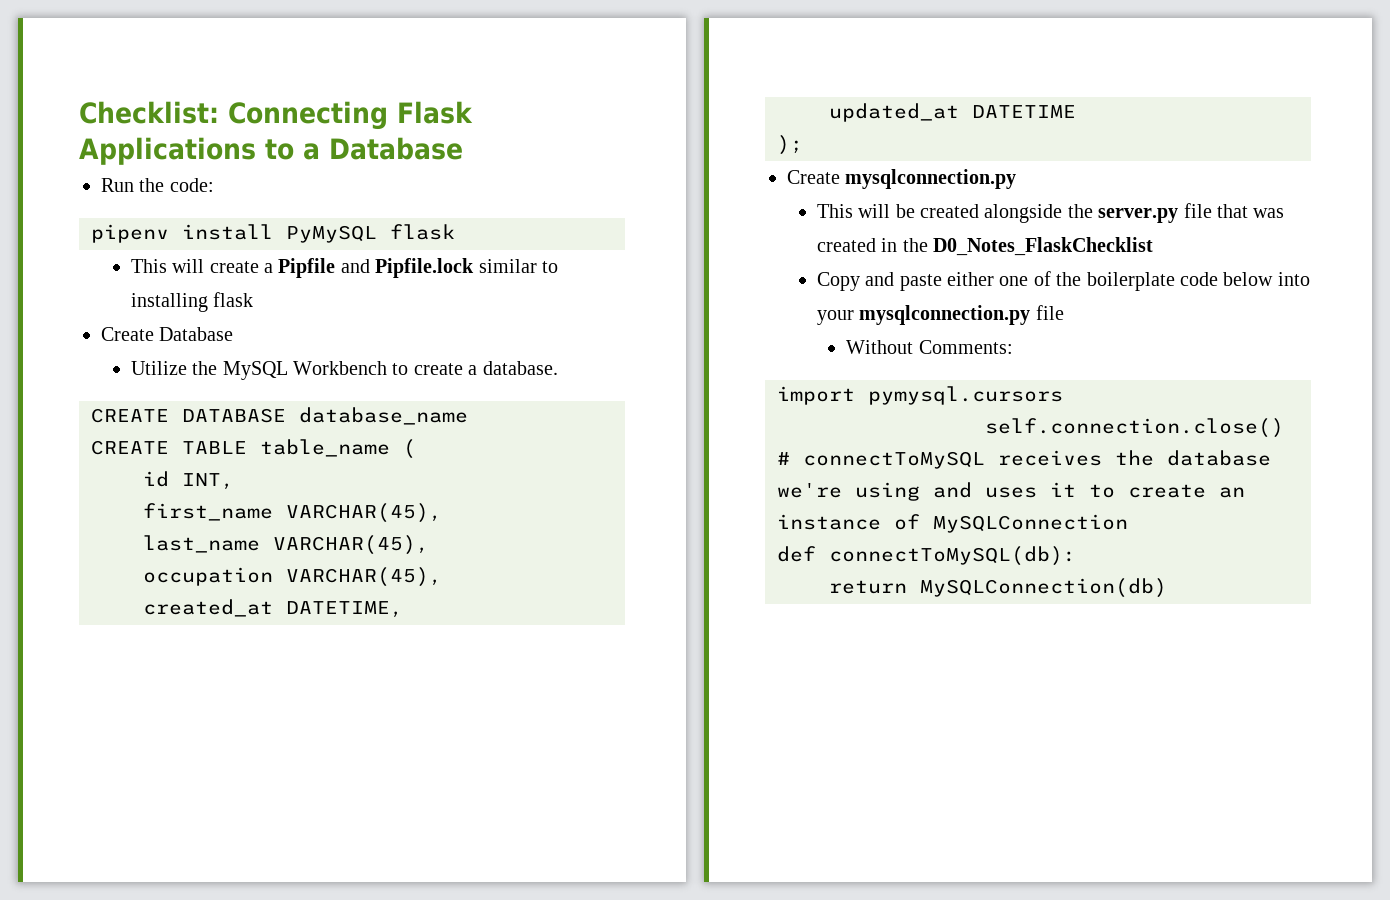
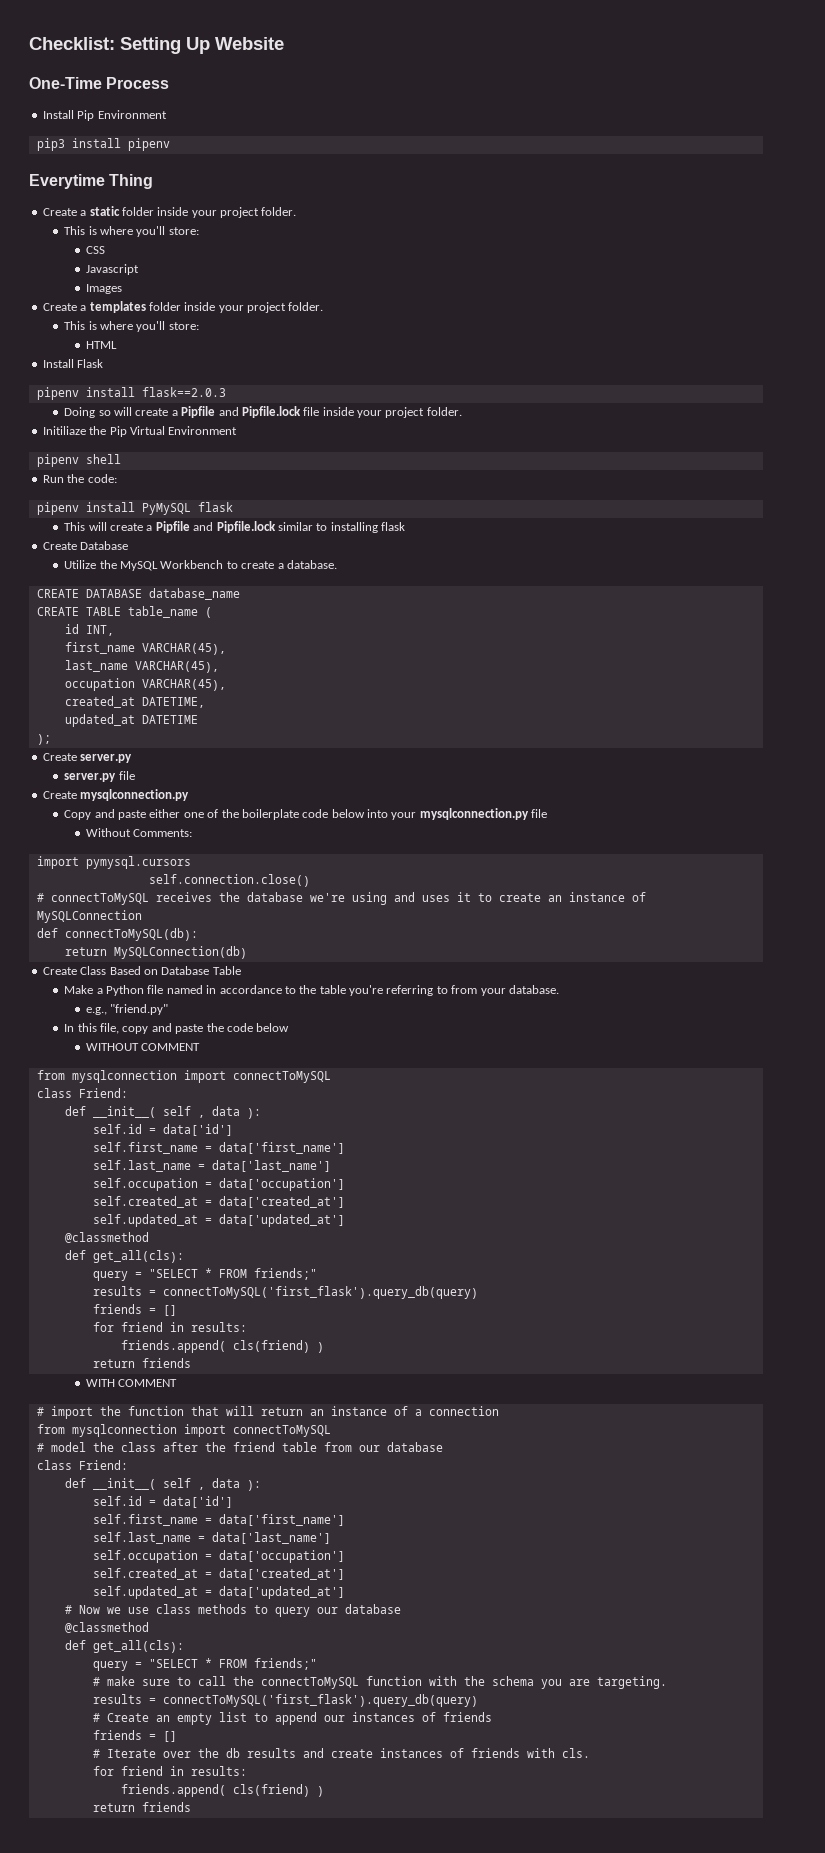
[228,101,473,130] [79,137,463,165] Connecting Flask Applications to a Database -> [120,37,284,54] [29,77,170,89] [42,110,167,121] [36,138,170,151] [29,174,154,189] [42,206,297,218] [64,226,199,237] [85,246,105,254] [85,264,139,275] [85,284,122,294] [42,301,324,313] [64,321,199,332] [85,341,117,349] [42,359,104,368] [36,387,226,400] [64,406,462,418] [42,426,238,437] [36,454,121,467] Setting Up Website // One-Time Process // Install Pip Environment // pip3 install pipenv // Everytime Thing // Create a static folder inside your project folder. // This is where you'll store: // CSS // Javascript // Images // Create a templates folder inside your project folder. // This is where you'll store: // HTML // Install Flask // pipenv install flask==2.0.3 // Doing so will create a Pipfile and Pipfile.lock file inside your project folder. // Initiliaze the Pip Virtual Environment // pipenv shell
[845,169,1017,189] [816,203,1285,223] [816,237,1153,256] mysqlconnection.py // This will be created alongside the server.py file that was created in the D0_Notes_FlaskChecklist -> [80,754,133,763] [64,771,135,782] [42,789,190,801] server.py // server.py file // Create mysqlconnection.py
(1167, 588) none -> [42,966,241,975] [64,985,559,996] [85,1004,169,1015] [64,1023,290,1034] [85,1043,201,1051] [36,1070,331,1083] [36,1088,128,1098] [64,1106,261,1119] [92,1124,233,1136] [92,1142,345,1154] [92,1160,331,1172] [92,1178,345,1191] [92,1196,345,1208] [92,1214,345,1227] [64,1232,149,1243] [64,1250,184,1263] [92,1268,317,1281] [92,1286,478,1299] [92,1304,177,1316] [92,1322,247,1332] [120,1340,324,1353] [92,1358,191,1368] [85,1379,178,1387] [36,1406,499,1419] [36,1424,331,1437] [36,1442,443,1452] [36,1460,128,1470] [64,1478,261,1491] [92,1496,233,1508] [92,1514,345,1526] [92,1532,331,1544] [92,1550,345,1563] [92,1568,345,1580] [92,1586,345,1599] [64,1604,401,1617] [64,1622,149,1633] [64,1640,184,1653] [92,1658,317,1671] [92,1676,667,1689] [92,1694,478,1707] [92,1712,492,1725] [92,1730,177,1742] [92,1748,590,1758] [92,1766,247,1776] [120,1784,324,1797] [92,1802,191,1812] // Create Class Based on Database Table // Make a Python file named in accordance to the table you're referring to from your database. // e.g., "friend.py" // In this file, copy and paste the code below // WITHOUT COMMENT // from mysqlconnection import connectToMySQL // class Friend: // def __init__( self , data ): // self.id = data['id'] // self.first_name = data['first_name'] // self.last_name = data['last_name'] // self.occupation = data['occupation'] // self.created_at = data['created_at'] // self.updated_at = data['updated_at'] // @classmethod // def get_all(cls): // query = "SELECT * FROM friends;" // results = connectToMySQL('first_flask').query_db(query) // friends = [] // for friend in results: // friends.append( cls(friend) ) // return friends // WITH COMMENT // # import the function that will return an instance of a connection // from mysqlconnection import connectToMySQL // # model the class after the friend table from our database // class Friend: // def __init__( self , data ): // self.id = data['id'] // self.first_name = data['first_name'] // self.last_name = data['last_name'] // self.occupation = data['occupation'] // self.created_at = data['created_at'] // self.updated_at = data['updated_at'] // # Now we use class methods to query our database // @classmethod // def get_all(cls): // query = "SELECT * FROM friends;" // # make sure to call the connectToMySQL function with the schema you are targeting. // results = connectToMySQL('first_flask').query_db(query) // # Create an empty list to append our instances of friends // friends = [] // # Iterate over the db results and create instances of friends with cls. // for friend in results: // friends.append( cls(friend) ) // return friends

